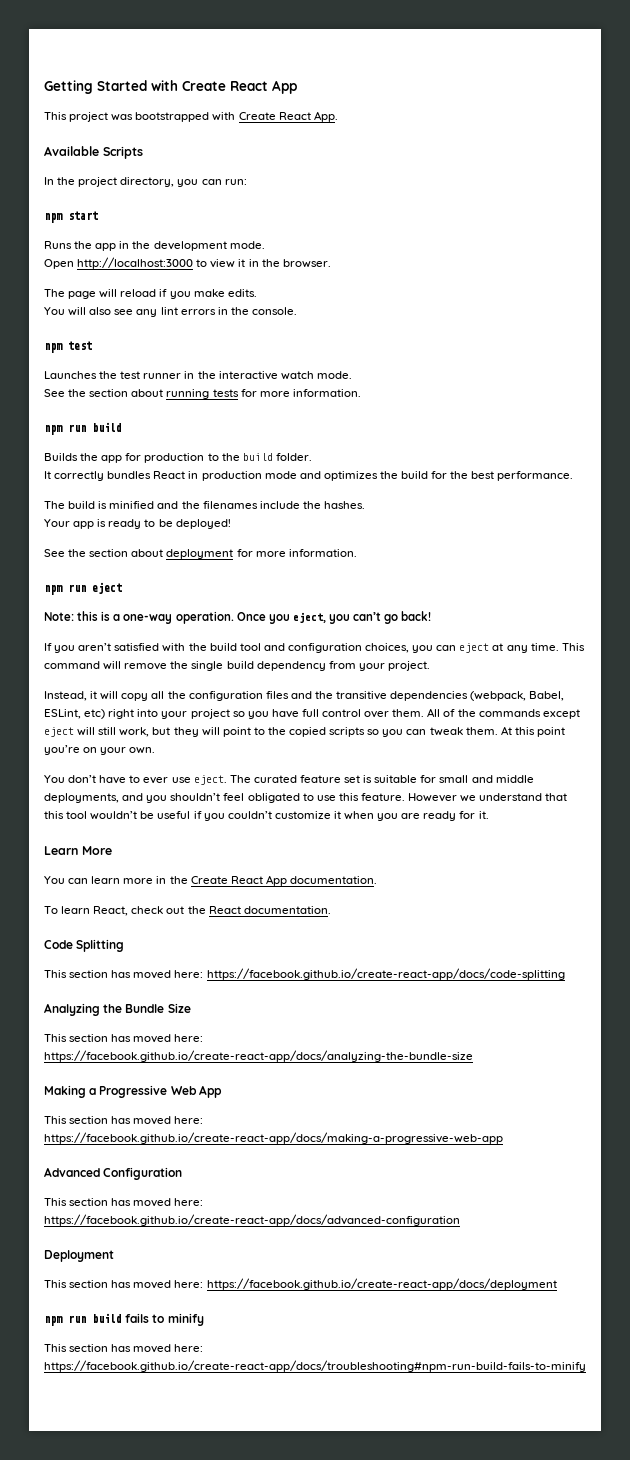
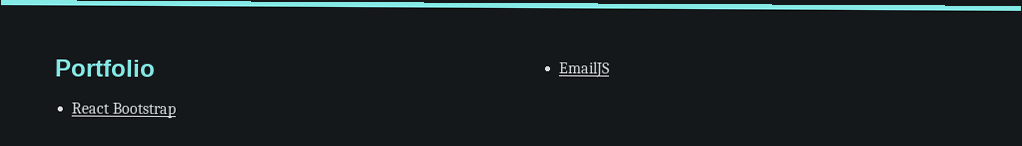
[44,80,297,94] [44,111,338,122] [44,146,143,159] [44,177,247,187] [44,211,98,223] [44,241,265,251] [44,257,331,269] [44,289,257,299] [44,307,297,317] [44,341,92,353] [44,371,352,380] [44,389,361,399] [44,422,122,435] [44,453,312,463] [44,471,574,481] [44,501,365,509] [44,519,231,529] [44,549,357,559] [44,582,122,595] [44,611,432,624] [44,643,585,653] [44,661,430,671] [44,691,565,701] [44,708,580,719] [44,726,565,737] [44,745,156,755] [44,775,534,785] [44,793,568,803] [44,811,489,821] [44,846,112,855] [44,875,377,886] [44,906,331,916] [44,939,125,952] [44,968,565,980] [44,1003,191,1016] [44,1034,204,1043] [44,1050,473,1062] [44,1085,222,1098] [44,1116,204,1125] [44,1132,503,1144] [44,1167,183,1180] [44,1198,204,1207] [44,1214,460,1226] [44,1250,114,1262] [44,1278,557,1290] [44,1313,204,1326] [44,1344,204,1353] [44,1360,586,1372] Getting Started with Create React App // This project was bootstrapped with Create React App. // Available Scripts // In the project directory, you can run: // npm start // Runs the app in the development mode. // Open http://localhost:3000 to view it in the browser. // The page will reload if you make edits. // You will also see any lint errors in the console. // npm test // Launches the test runner in the interactive watch mode. // See the section about running tests for more information. // npm run build // Builds the app for production to the build folder. // It correctly bundles React in production mode and optimizes the build for the best performance. // The build is minified and the filenames include the hashes. // Your app is ready to be deployed! // See the section about deployment for more information. // npm run eject // Note: this is a one-way operation. Once you eject, you can’t go back! // If you aren’t satisfied with the build tool and configuration choices, you can eject at any time. This command will remove the single build dependency from your project. // Instead, it will copy all the configuration files and the transitive dependencies (webpack, Babel, ESLint, etc) right into your project so you have full control over them. All of the commands except eject will still work, but they will point to the copied scripts so you can tweak them. At this point you’re on your own. // You don’t have to ever use eject. The curated feature set is suitable for small and middle deployments, and you shouldn’t feel obligated to use this feature. However we understand that this tool wouldn’t be useful if you couldn’t customize it when you are ready for it. // Learn More // You can learn more in the Create React App documentation. // To learn React, check out the React documentation. // Code Splitting // This section has moved here: https://facebook.github.io/create-react-app/docs/code-splitting // Analyzing the Bundle Size // This section has moved here: https://facebook.github.io/create-react-app/docs/analyzing-the-bundle-size // Making a Progressive Web App // This section has moved here: https://facebook.github.io/create-react-app/docs/making-a-progressive-web-app // Advanced Configuration // This section has moved here: https://facebook.github.io/create-react-app/docs/advanced-configuration // Deployment // This section has moved here: https://facebook.github.io/create-react-app/docs/deployment // npm run build fails to minify // This section has moved here: https://facebook.github.io/create-react-app/docs/troubleshooting#npm-run-build-fails-to-minify -> [54,59,156,77] [71,102,177,119] [558,61,611,78] Portfolio // React Bootstrap // EmailJS

